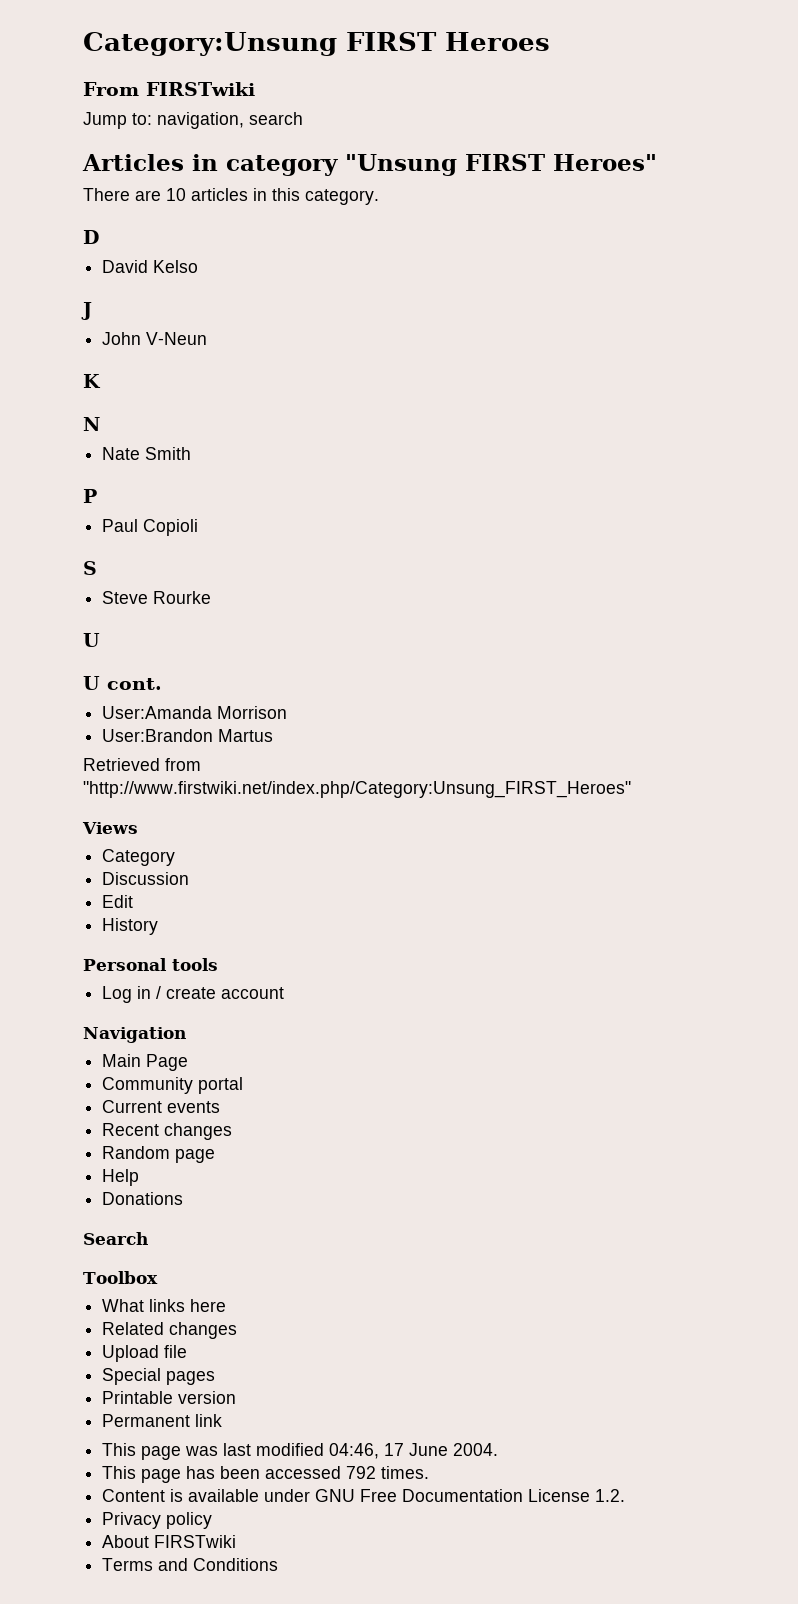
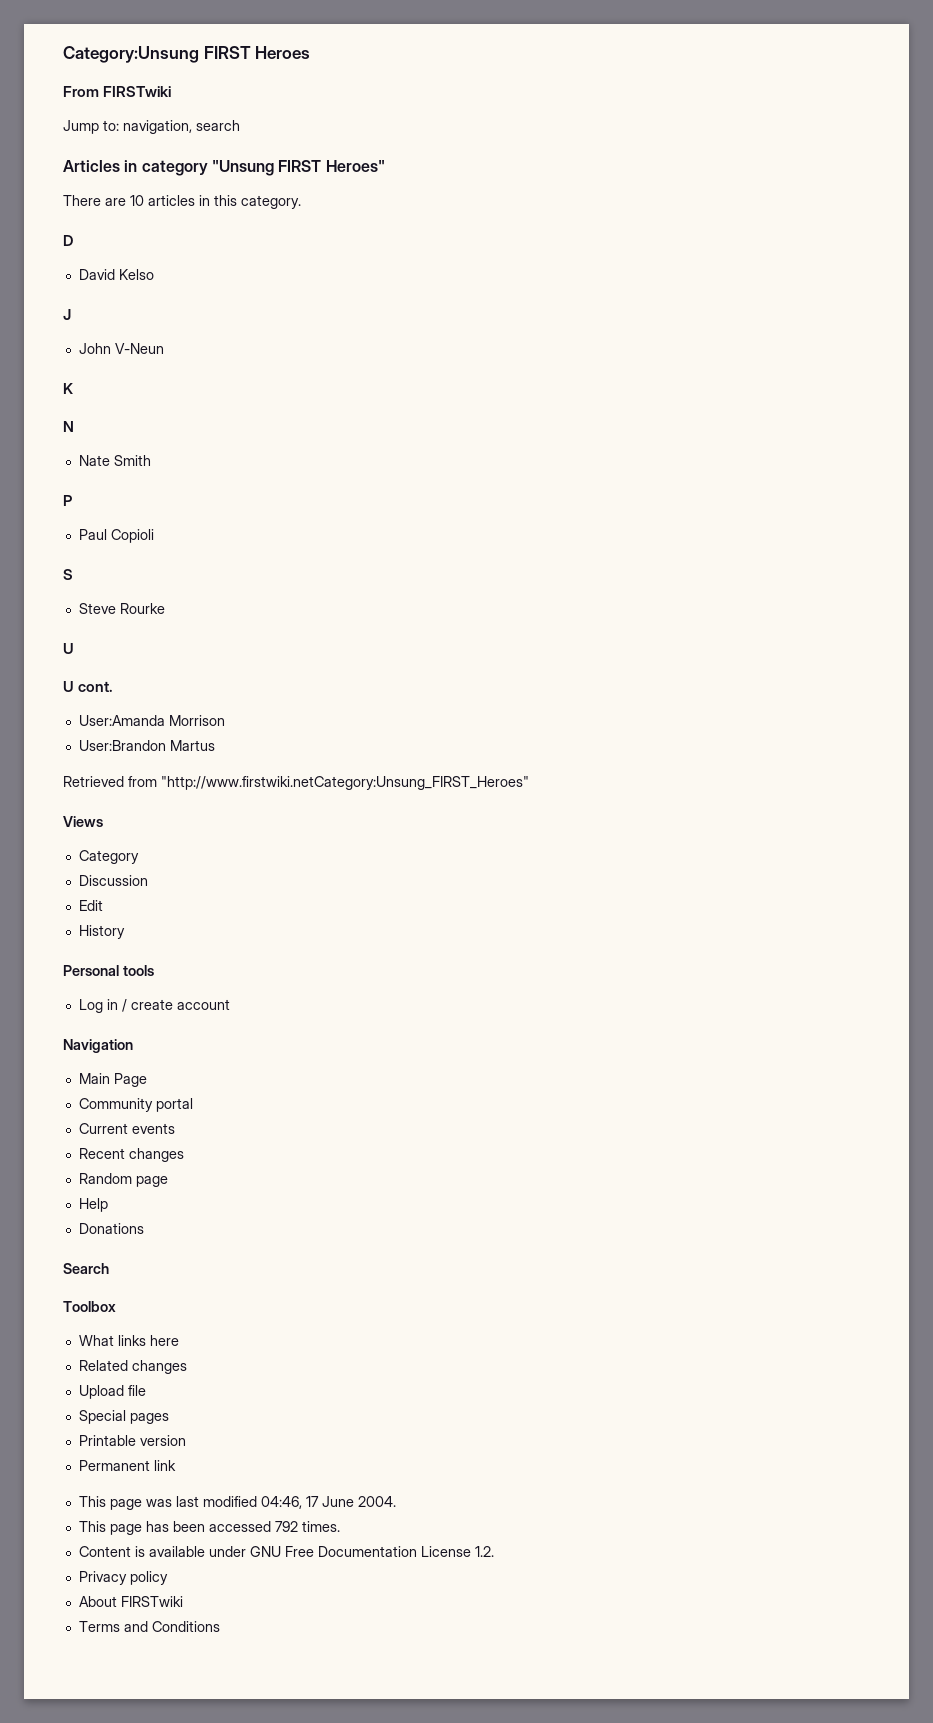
[83,781,631,798] "http://www.firstwiki.net/index.php/Category:Unsung_FIRST_Heroes" -> [161,776,529,790] "http://www.firstwiki.netCategory:Unsung_FIRST_Heroes"

